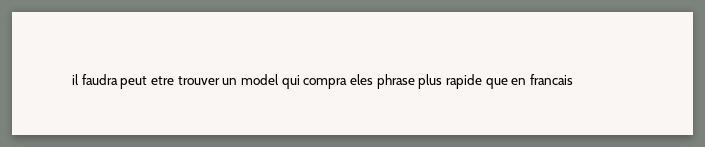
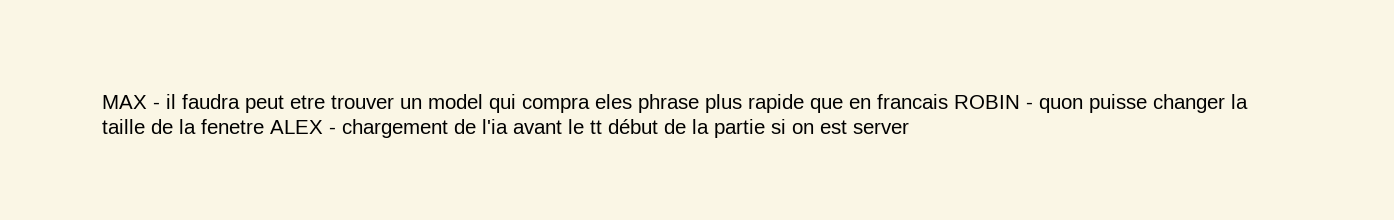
(72, 79) none -> [102,95,160,109] MAX -
(573, 79) none -> [954,94,1248,113] [102,119,909,138] ROBIN - quon puisse changer la taille de la fenetre ALEX - chargement de l'ia avant le tt début de la partie si on est server

